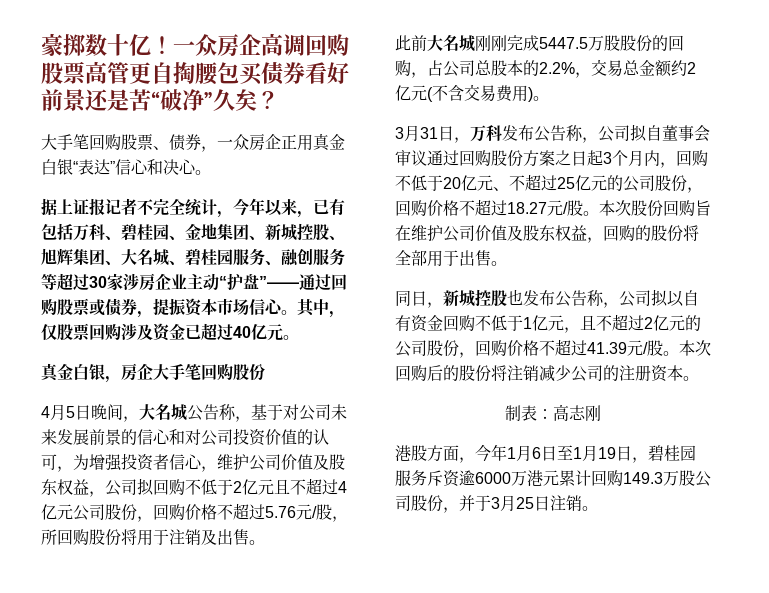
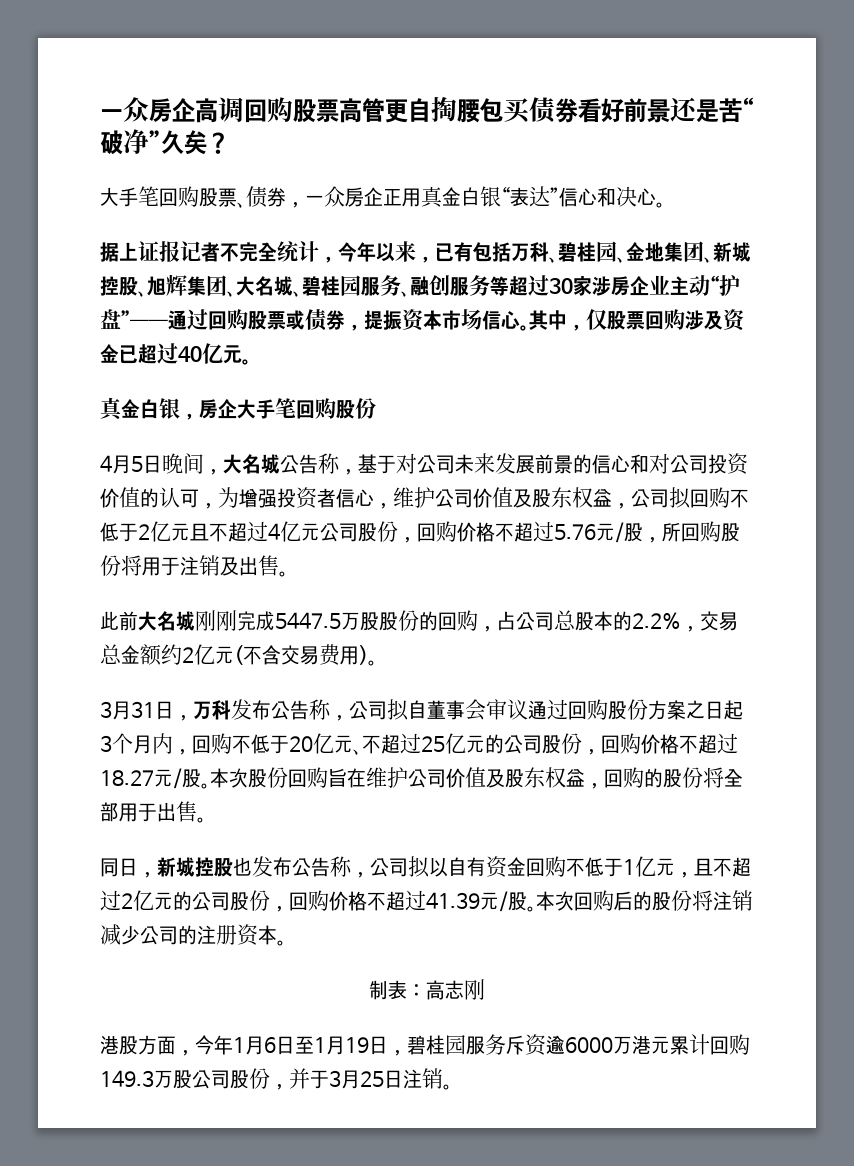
[41,33,173,56] 豪掷数十亿！ -> (100, 114) none

